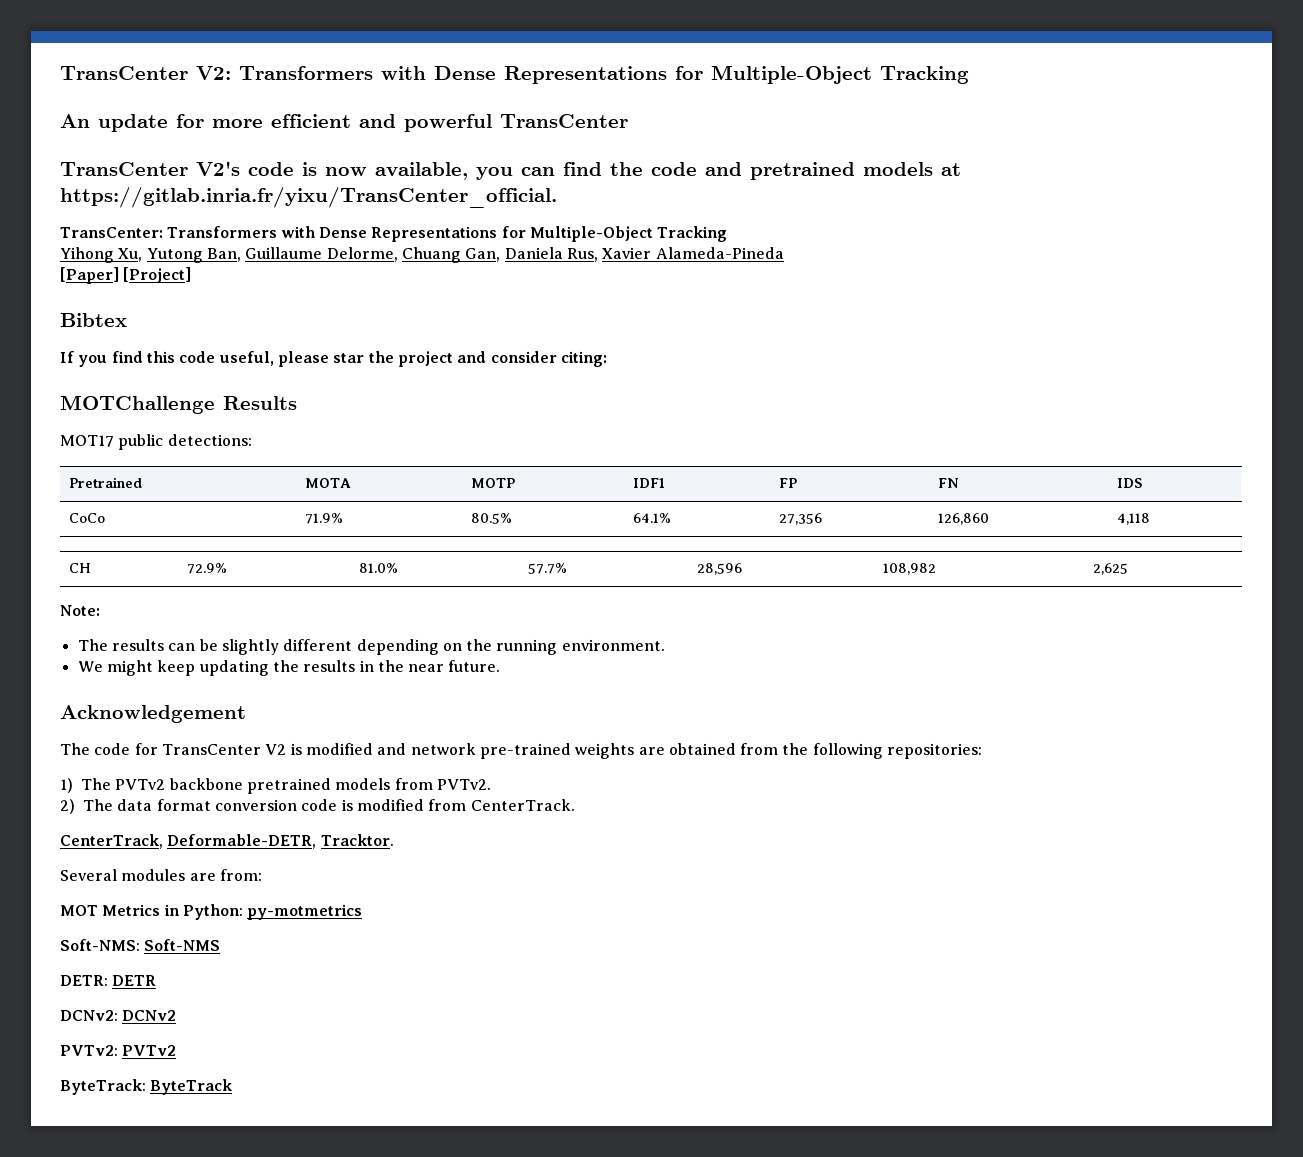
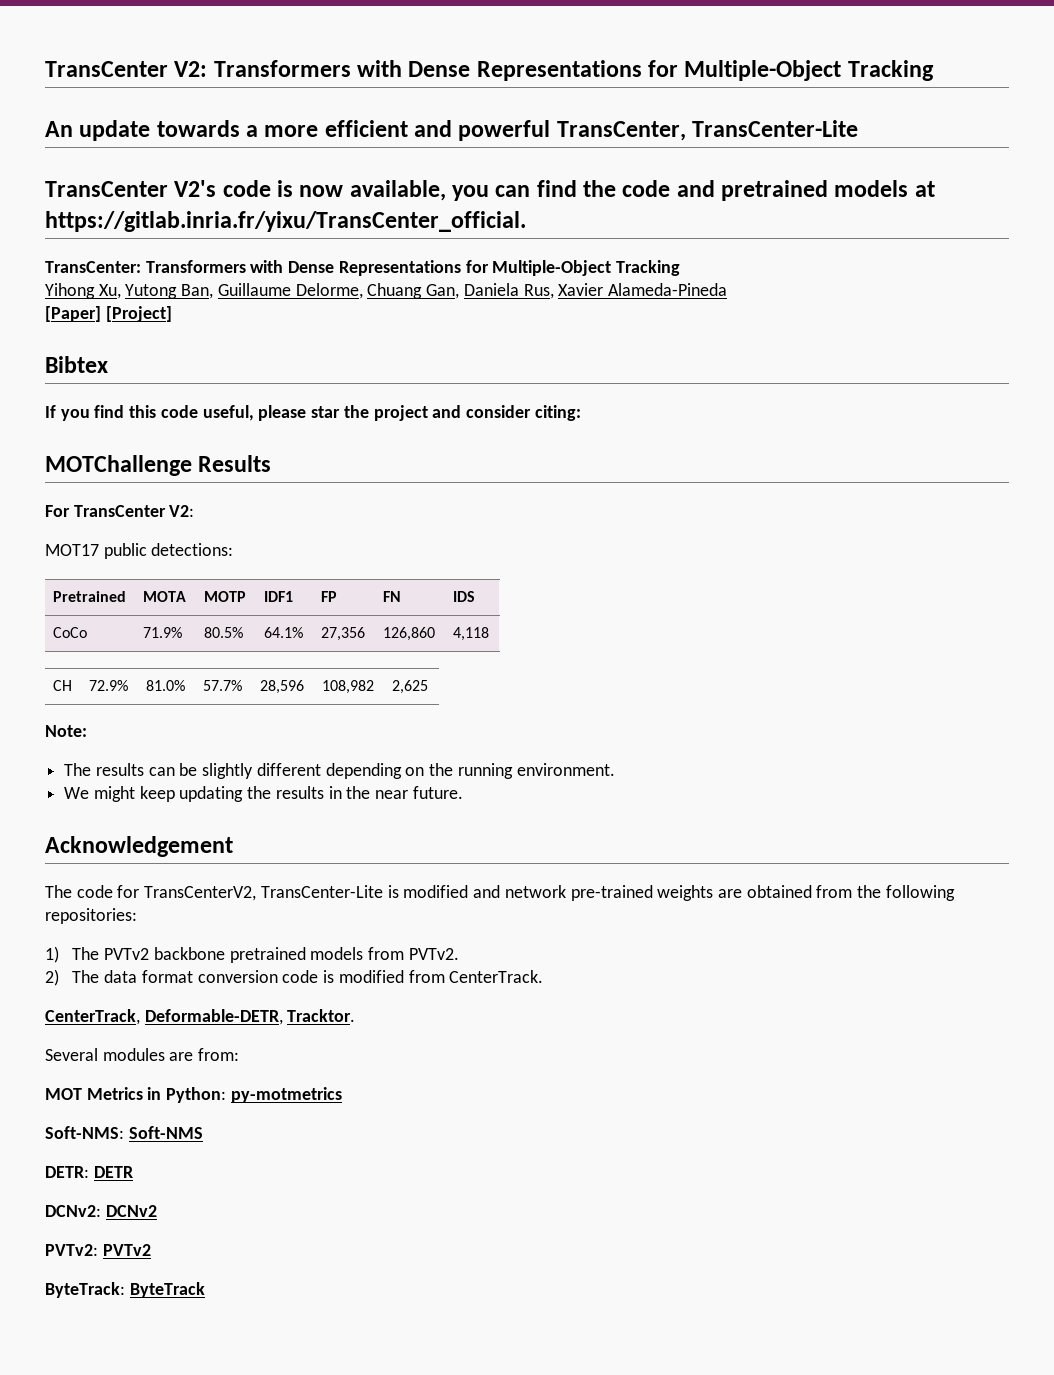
[176,114,204,128] for -> [156,120,259,137] towards a
[500,114,628,128] TransCenter -> [556,120,859,141] TransCenter, TransCenter-Lite
(297, 403) none -> [45,505,195,517] // For TransCenter V2:
[161,744,287,755] TransCenter V2 -> [144,885,383,901] TransCenterV2, TransCenter-Lite

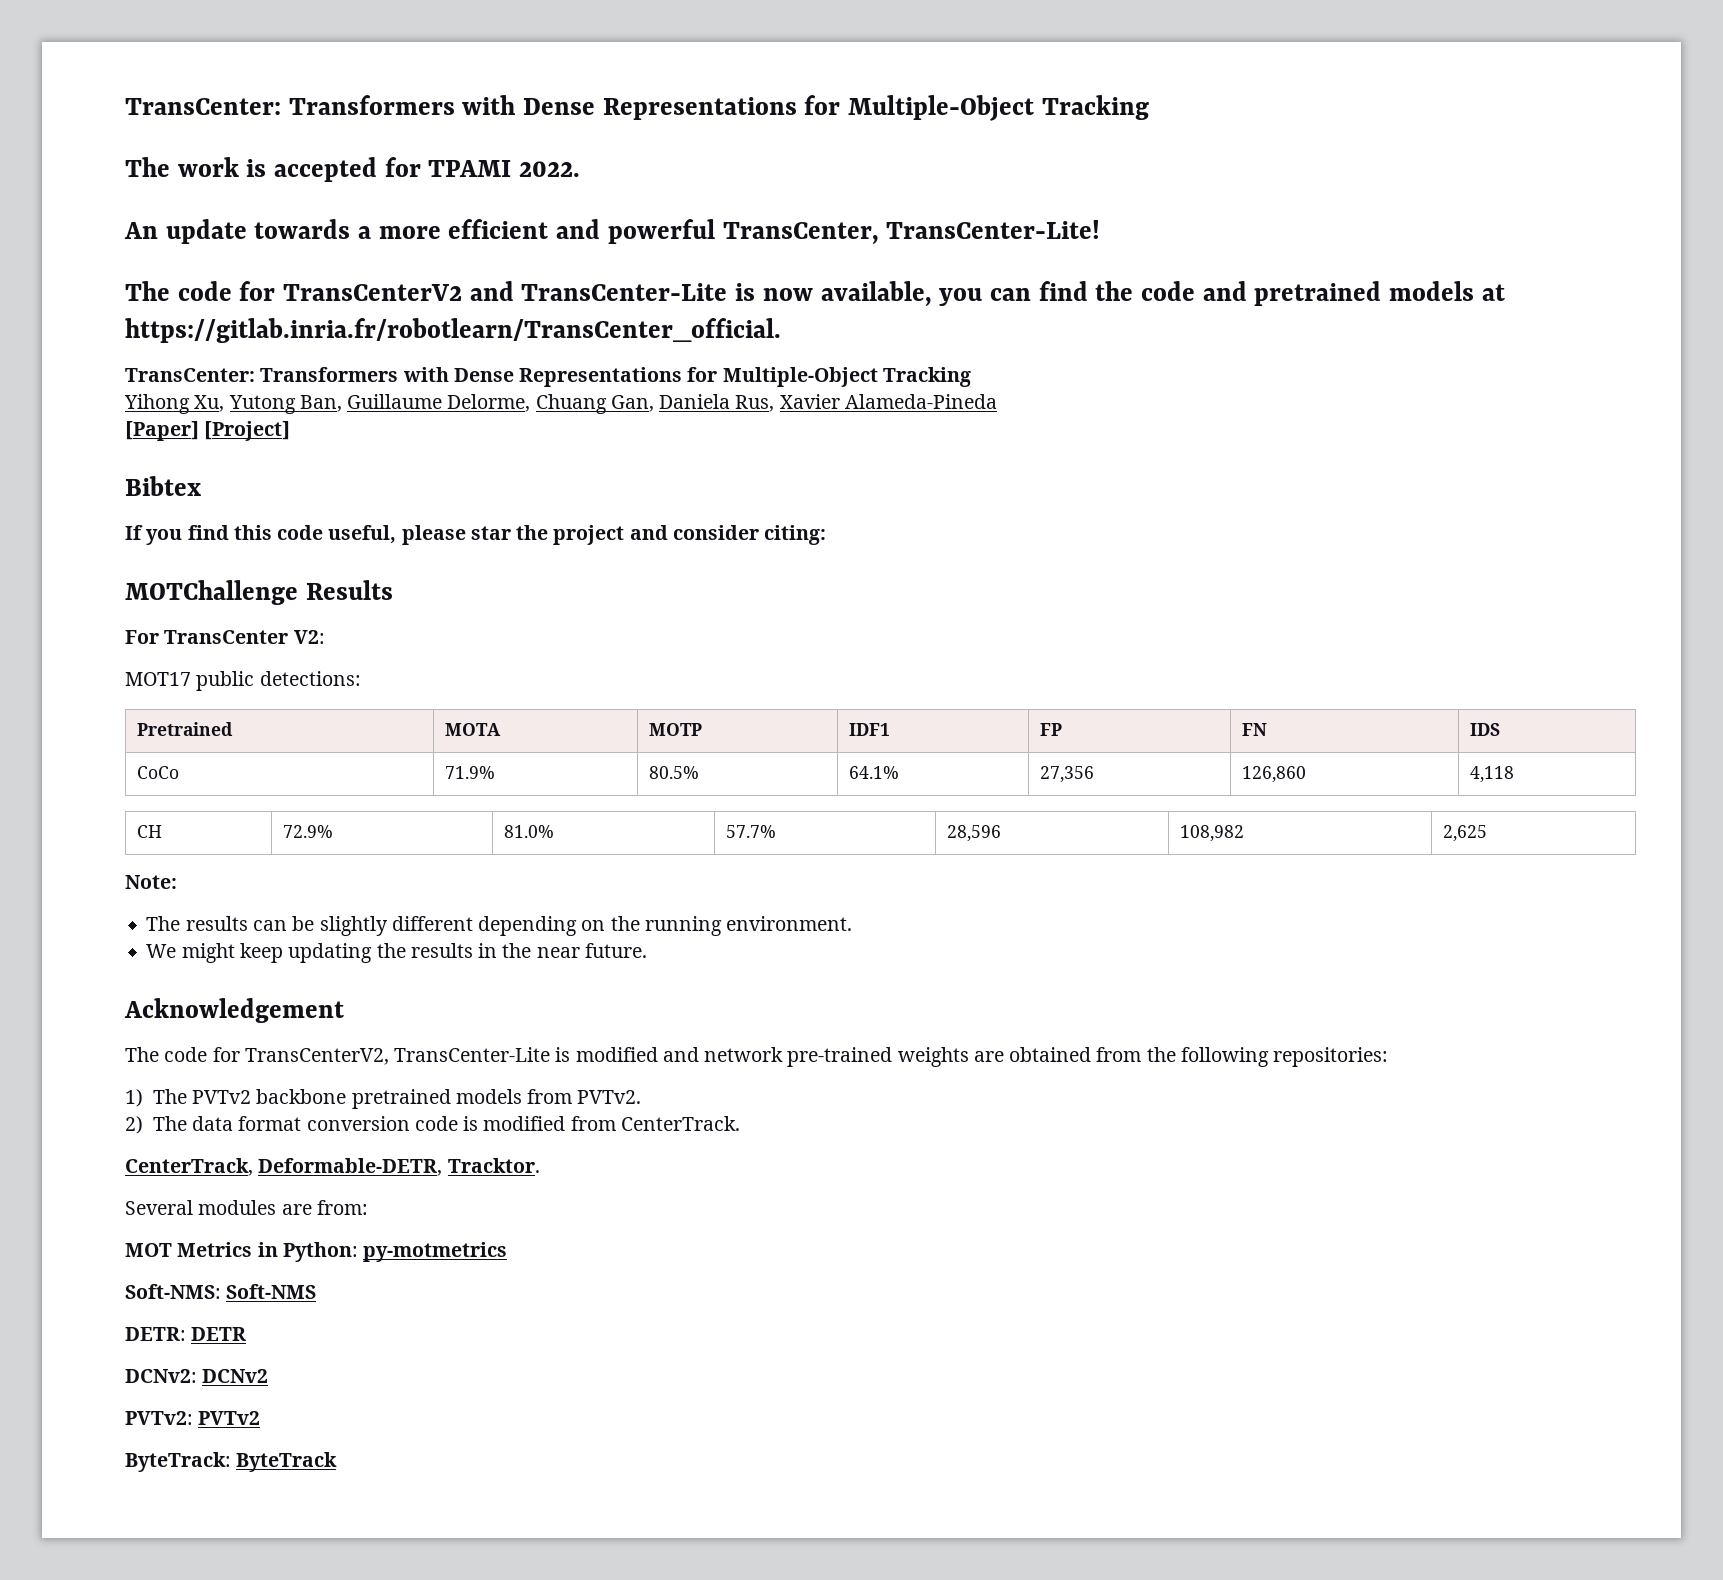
[45,60,934,81] TransCenter V2: Transformers with Dense Representations for Multiple-Object Tracking -> [125,95,1149,121] [125,157,581,182] TransCenter: Transformers with Dense Representations for Multiple-Object Tracking // The work is accepted for TPAMI 2022.
[692,120,859,137] [45,180,271,197] TransCenter-Lite // TransCenter V2's code -> [886,220,1101,239] [125,281,728,301] TransCenter-Lite! // The code for TransCenterV2 and TransCenter-Lite
[45,211,526,232] https://gitlab.inria.fr/yixu/TransCenter_official. -> [125,318,781,343] https://gitlab.inria.fr/robotlearn/TransCenter_official.

